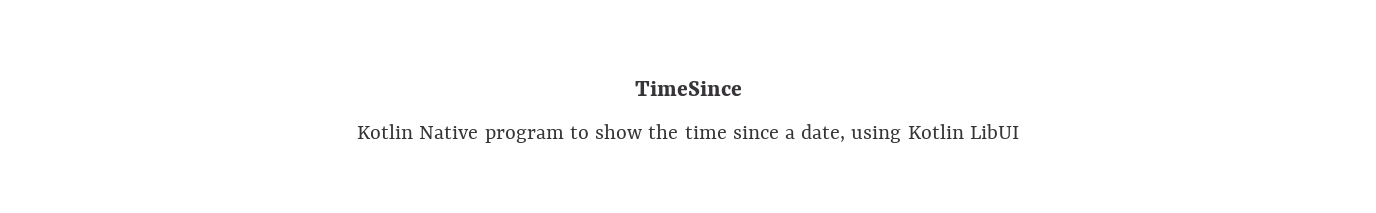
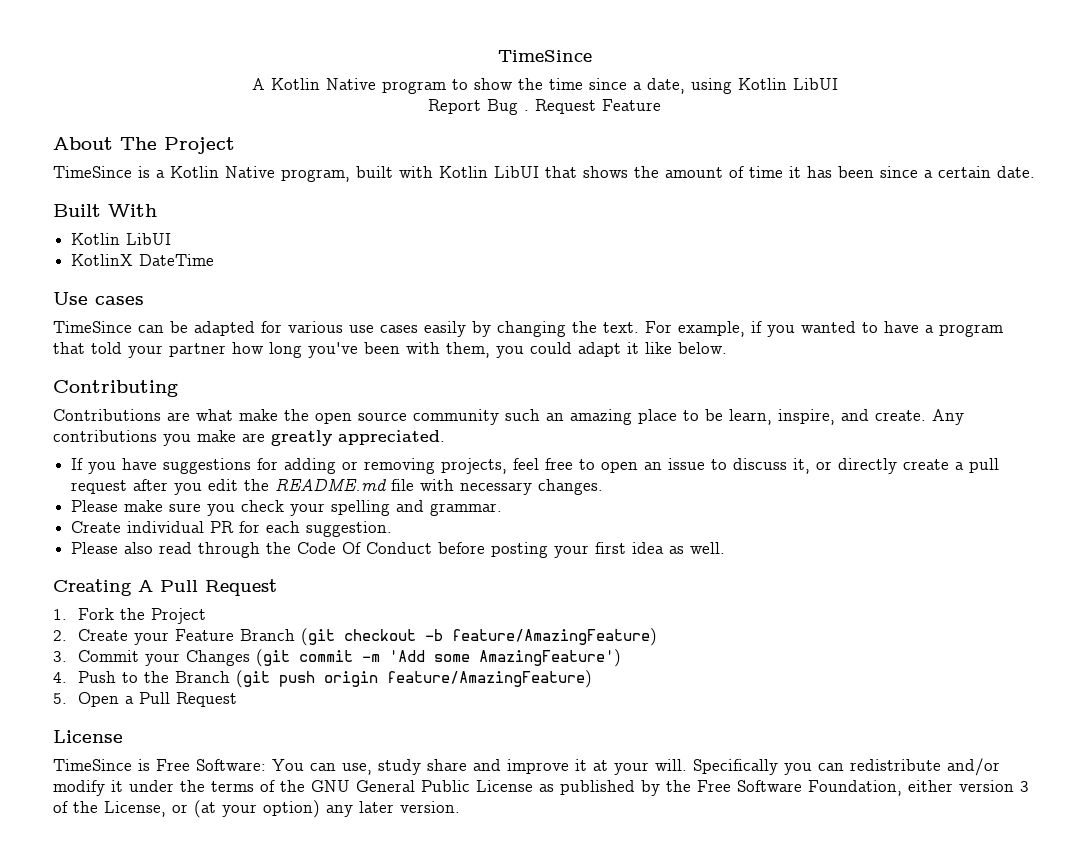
(742, 88) none -> [251,78,265,90] A
(1019, 131) none -> [428,99,661,115] [53,137,235,154] [53,166,1035,182] [53,204,157,217] [71,233,172,245] [71,254,215,266] [53,292,144,305] [53,321,1003,337] [53,342,727,358] [53,380,178,397] [53,409,964,425] [53,430,445,446] [71,458,1000,474] [71,478,604,495] [71,500,503,516] [71,521,393,537] [71,542,726,558] [53,579,277,596] [53,608,206,624] [53,628,657,646] [53,649,621,667] [53,670,592,688] [53,692,237,707] [53,730,123,743] [53,758,1000,776] [53,780,1029,796] [53,800,460,818] // Report Bug . Request Feature // About The Project // TimeSince is a Kotlin Native program, built with Kotlin LibUI that shows the amount of time it has been since a certain date. // Built With // Kotlin LibUI // KotlinX DateTime // Use cases // TimeSince can be adapted for various use cases easily by changing the text. For example, if you wanted to have a program that told your partner how long you've been with them, you could adapt it like below. // Contributing // Contributions are what make the open source community such an amazing place to be learn, inspire, and create. Any contributions you make are greatly appreciated. // If you have suggestions for adding or removing projects, feel free to open an issue to discuss it, or directly create a pull request after you edit the README.md file with necessary changes. // Please make sure you check your spelling and grammar. // Create individual PR for each suggestion. // Please also read through the Code Of Conduct before posting your first idea as well. // Creating A Pull Request // 1. Fork the Project // 2. Create your Feature Branch (git checkout -b feature/AmazingFeature) // 3. Commit your Changes (git commit -m 'Add some AmazingFeature') // 4. Push to the Branch (git push origin feature/AmazingFeature) // 5. Open a Pull Request // License // TimeSince is Free Software: You can use, study share and improve it at your will. Specifically you can redistribute and/or modify it under the terms of the GNU General Public License as published by the Free Software Foundation, either version 3 of the License, or (at your option) any later version.

